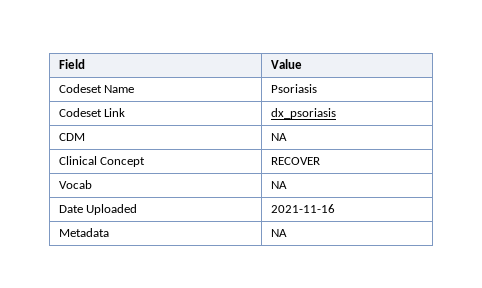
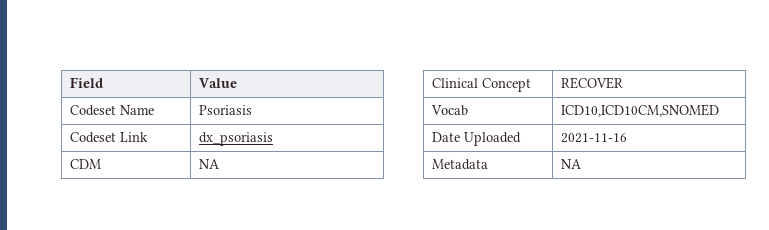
[270,181,287,189] NA -> [560,104,719,117] ICD10,ICD10CM,SNOMED

